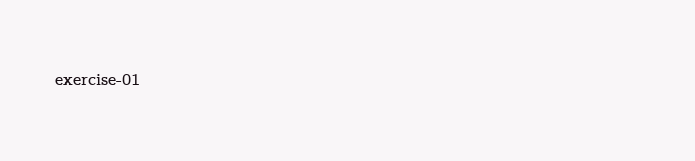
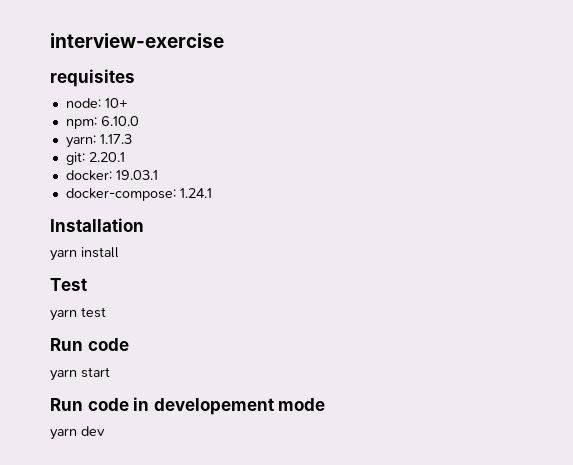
[55,74,140,85] exercise-01 -> [50,33,224,48] [50,69,135,87] [65,98,128,108] [65,116,139,129] [65,134,132,148] [65,152,125,165] [65,170,158,181] [65,188,212,201] [50,218,144,232] [50,247,119,261] [50,278,87,291] [50,307,106,321] [50,338,129,351] [50,367,110,381] [50,397,326,415] [50,426,105,440] interview-exercise // requisites // node: 10+ // npm: 6.10.0 // yarn: 1.17.3 // git: 2.20.1 // docker: 19.03.1 // docker-compose: 1.24.1 // Installation // yarn install // Test // yarn test // Run code // yarn start // Run code in developement mode // yarn dev

